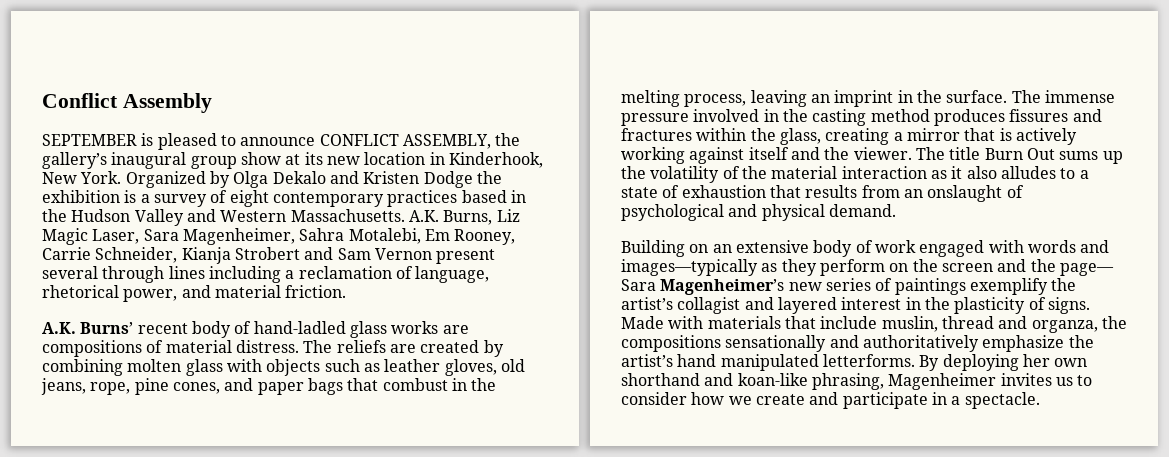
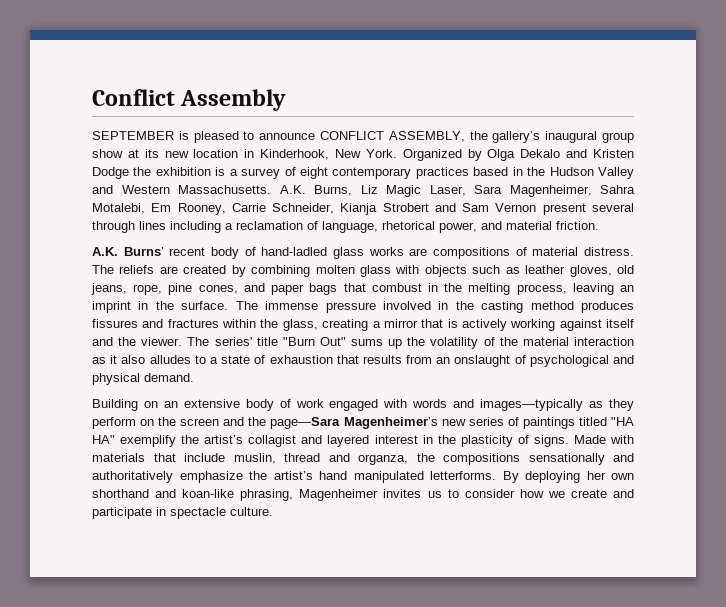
[949,147,1055,160] title Burn Out -> [214,337,346,346] series' title "Burn Out"
[1059,263,1114,276] [621,279,656,291] page— Sara -> [270,417,341,429] page—Sara
(966, 286) none -> [578,417,635,426] [92,435,115,444] titled "HA HA"
[951,392,1040,409] a spectacle. -> [170,507,273,519] spectacle culture.

